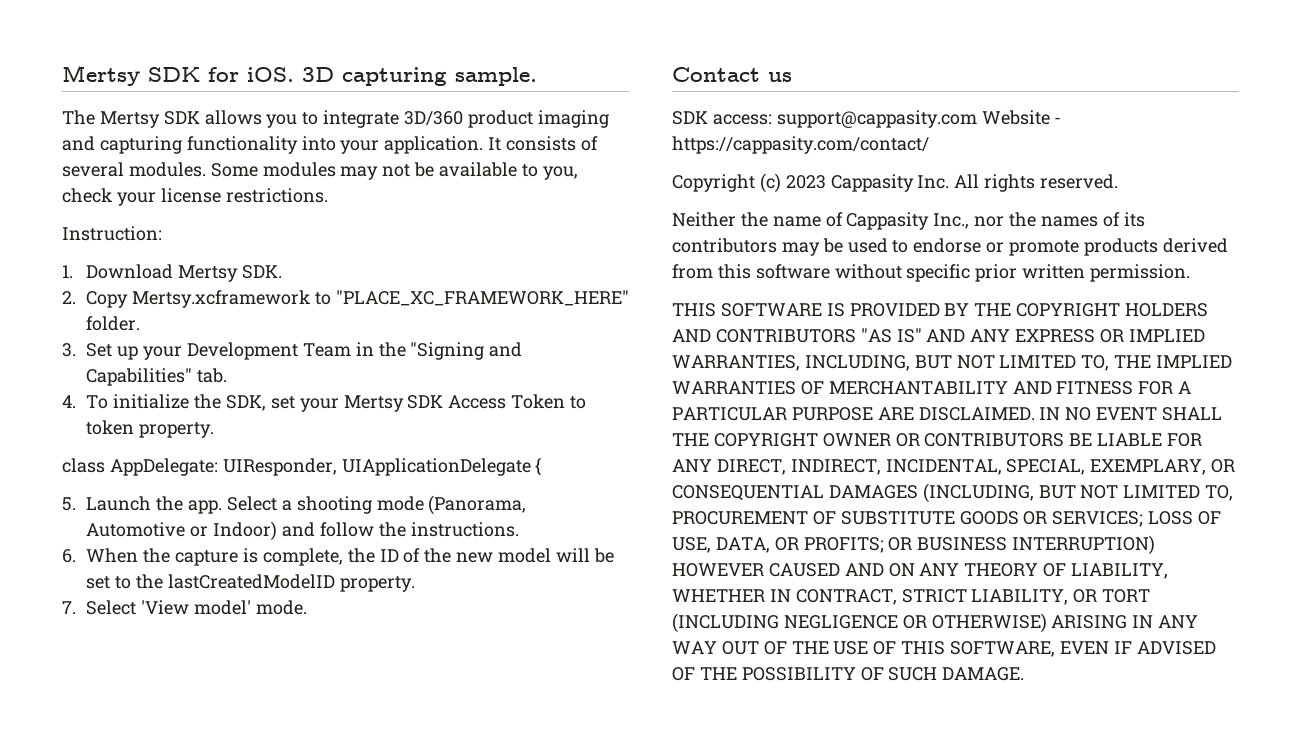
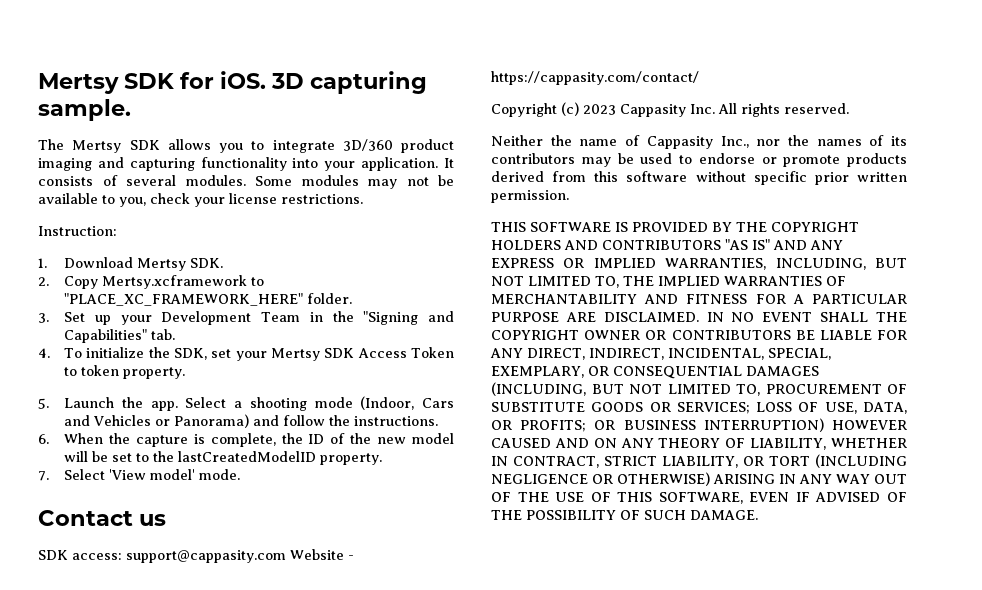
[62,457,542,476] // class AppDelegate: UIResponder, UIApplicationDelegate { -> (186, 373) none
[428,495,527,515] [86,521,278,541] (Panorama, Automotive or Indoor) -> [360,396,455,410] [64,414,250,428] (Indoor, Cars and Vehicles or Panorama)

